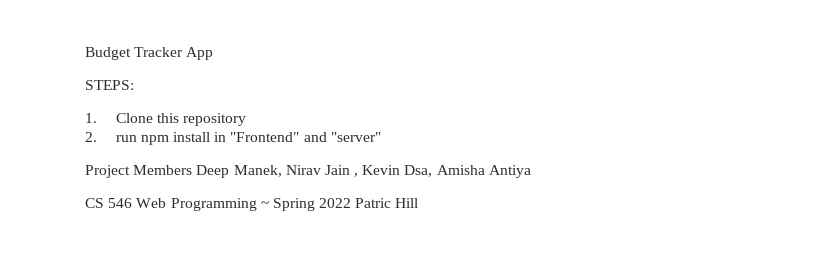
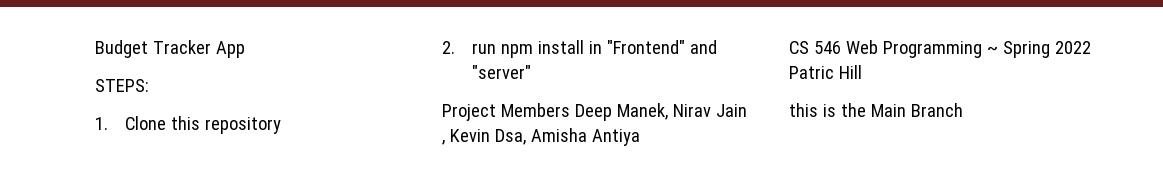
(419, 203) none -> [789,103,963,117] // this is the Main Branch

